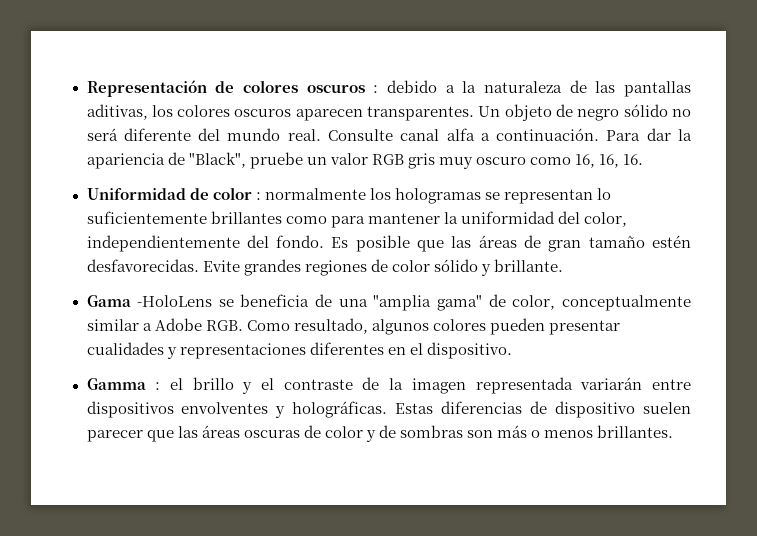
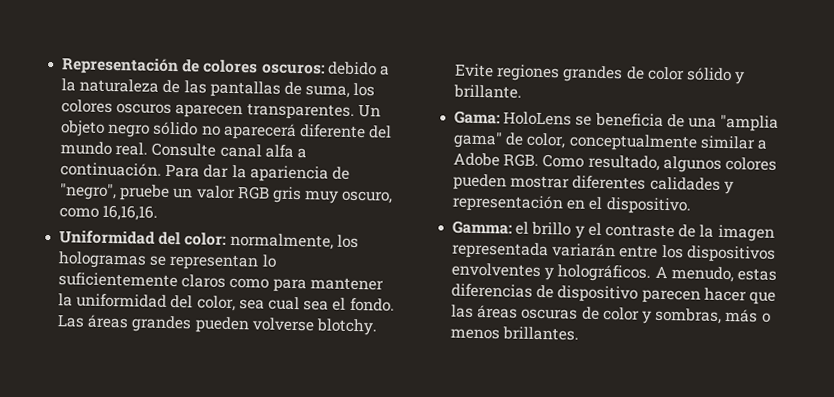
[306,84,379,93] oscuros : -> [261,63,325,75] oscuros:
[86,104,148,120] aditivas, -> [283,81,351,98] de suma,
[556,104,574,117] de -> (106, 128) none
[86,128,118,141] será -> [222,122,297,141] aparecerá
[188,152,246,168] "Black", -> [59,183,118,201] "negro",
[475,154,644,168] [86,187,366,200] oscuro como 16, 16, 16. // Uniformidad de color : normalmente -> [341,190,394,204] [59,204,159,221] [59,230,334,250] oscuro, como 16,16,16. // Uniformidad del color: normalmente,
[210,211,282,224] brillantes -> [181,274,227,288] claros
[86,235,691,252] [86,259,367,276] independientemente del fondo. Es posible que las áreas de gran tamaño estén desfavorecidas. Evite grandes regiones -> [238,296,395,312] [57,314,378,336] [454,63,624,83] sea cual sea el fondo. Las áreas grandes pueden volverse blotchy. Evite regiones grandes
[86,295,213,307] Gama -HoloLens -> [454,110,573,126] Gama: HoloLens
[548,320,620,335] [86,342,384,359] presentar cualidades y representaciones diferentes -> [510,175,734,195] [452,194,565,213] mostrar diferentes calidades y representación
[86,378,161,390] Gamma : -> [452,220,513,235] Gamma:
(691, 384) none -> [661,244,684,259] los
[292,401,434,418] holográficas. Estas -> [557,264,777,283] holográficos. A menudo, estas
[643,402,691,414] [86,430,143,442] suelen parecer -> [641,287,747,304] parecen hacer
[378,425,494,438] de sombras son -> [655,307,723,324] sombras,

